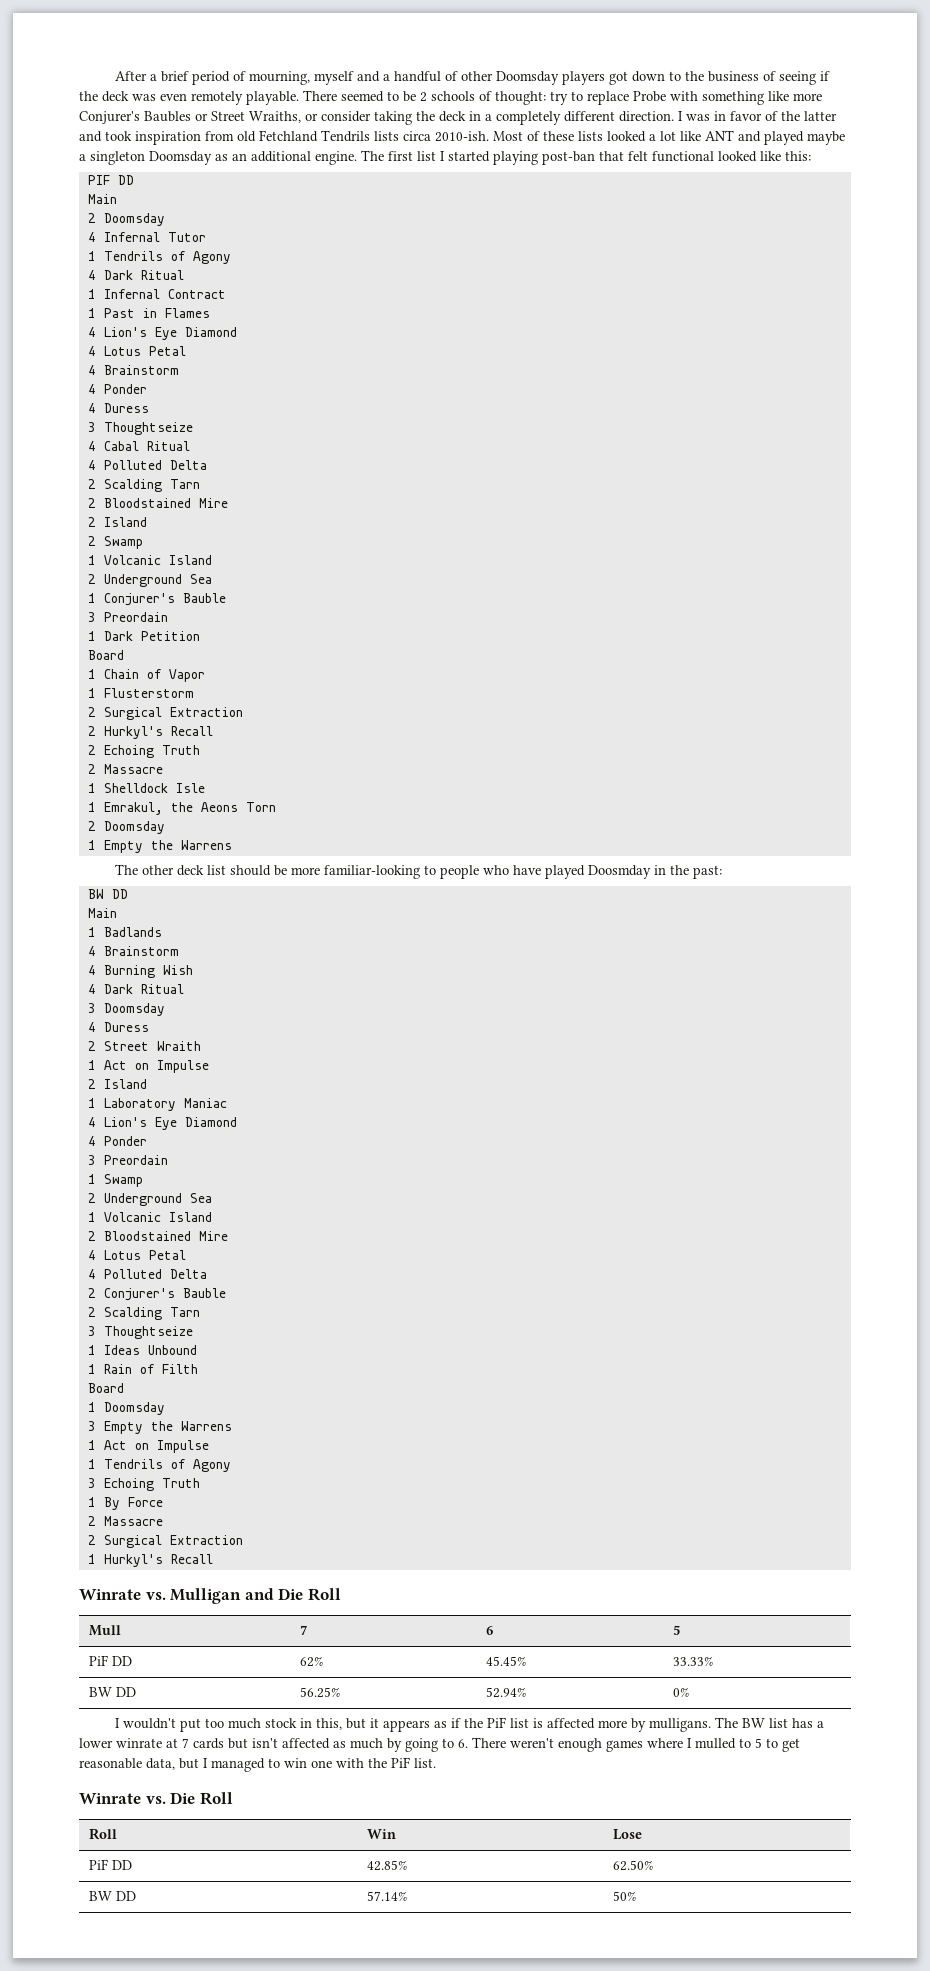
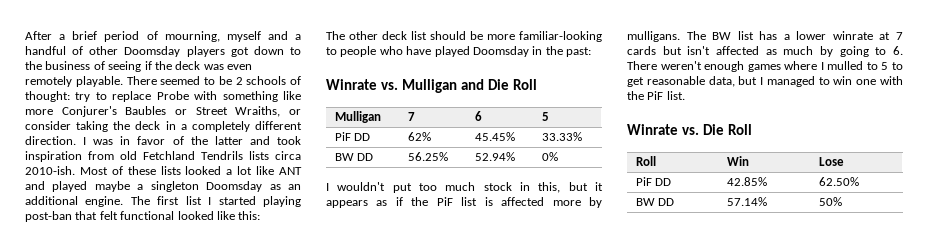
[87,175,134,185] [87,194,117,204] [87,213,165,226] [87,232,206,242] [87,251,231,264] [87,270,184,280] [87,289,226,299] [87,308,210,318] [87,327,237,340] [87,346,186,356] [87,365,179,375] [87,384,147,394] [87,403,149,413] [87,422,193,435] [87,441,190,451] [87,460,207,470] [87,479,200,492] [87,498,228,508] [87,517,147,527] [87,536,143,549] [87,555,212,565] [87,574,212,587] [87,593,226,606] [87,612,168,622] [87,631,200,641] [87,650,124,660] [87,669,205,682] [87,688,194,698] [87,707,243,720] [87,726,213,739] [87,745,200,758] [87,764,163,774] [87,783,205,793] [87,802,276,815] [87,821,165,834] [87,840,232,853] // PIF DD // Main // 2 Doomsday // 4 Infernal Tutor // 1 Tendrils of Agony // 4 Dark Ritual // 1 Infernal Contract // 1 Past in Flames // 4 Lion's Eye Diamond // 4 Lotus Petal // 4 Brainstorm // 4 Ponder // 4 Duress // 3 Thoughtseize // 4 Cabal Ritual // 4 Polluted Delta // 2 Scalding Tarn // 2 Bloodstained Mire // 2 Island // 2 Swamp // 1 Volcanic Island // 2 Underground Sea // 1 Conjurer's Bauble // 3 Preordain // 1 Dark Petition // Board // 1 Chain of Vapor // 1 Flusterstorm // 2 Surgical Extraction // 2 Hurkyl's Recall // 2 Echoing Truth // 2 Massacre // 1 Shelldock Isle // 1 Emrakul, the Aeons Torn // 2 Doomsday // 1 Empty the Warrens -> (261, 215) none
[587,865,651,879] Doosmday -> [472,46,529,57] Doomsday
[87,889,128,899] [87,908,117,918] [87,927,162,937] [87,946,179,956] [87,965,193,978] [87,984,184,994] [87,1003,165,1016] [87,1022,149,1032] [87,1041,201,1051] [87,1060,209,1073] [87,1079,147,1089] [87,1098,227,1111] [87,1117,237,1130] [87,1136,147,1146] [87,1155,168,1165] [87,1174,143,1187] [87,1193,212,1206] [87,1212,212,1222] [87,1231,228,1241] [87,1250,186,1260] [87,1269,207,1279] [87,1288,226,1301] [87,1307,200,1320] [87,1326,193,1339] [87,1345,197,1355] [87,1364,198,1374] [87,1383,124,1393] [87,1402,165,1415] [87,1421,232,1434] [87,1440,209,1453] [87,1459,231,1472] [87,1478,200,1491] [87,1497,163,1510] [87,1516,163,1526] [87,1535,243,1548] [87,1554,213,1567] // BW DD // Main // 1 Badlands // 4 Brainstorm // 4 Burning Wish // 4 Dark Ritual // 3 Doomsday // 4 Duress // 2 Street Wraith // 1 Act on Impulse // 2 Island // 1 Laboratory Maniac // 4 Lion's Eye Diamond // 4 Ponder // 3 Preordain // 1 Swamp // 2 Underground Sea // 1 Volcanic Island // 2 Bloodstained Mire // 4 Lotus Petal // 4 Polluted Delta // 2 Conjurer's Bauble // 2 Scalding Tarn // 3 Thoughtseize // 1 Ideas Unbound // 1 Rain of Filth // Board // 1 Doomsday // 3 Empty the Warrens // 1 Act on Impulse // 1 Tendrils of Agony // 3 Echoing Truth // 1 By Force // 2 Massacre // 2 Surgical Extraction // 1 Hurkyl's Recall -> (591, 52) none
[89,1625,122,1636] Mull -> [334,111,381,123] Mulligan

